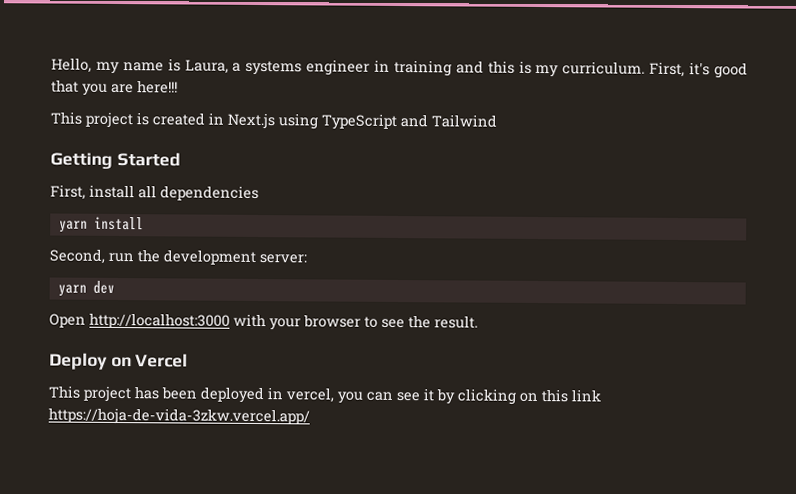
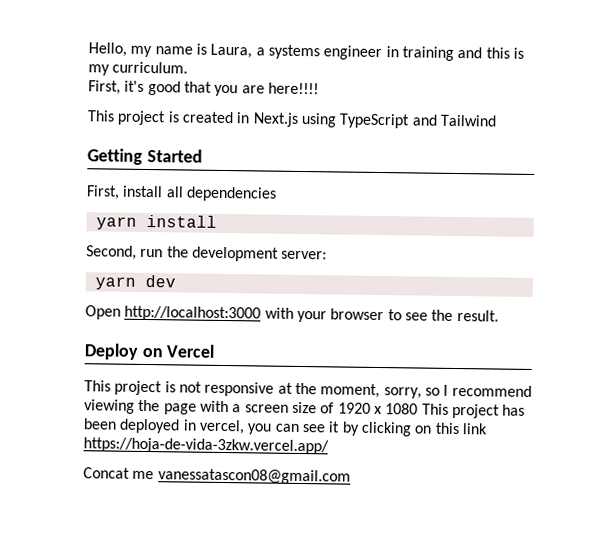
(646, 68) none -> (189, 67) //
[137,80,178,94] here!!! -> [267,82,319,95] here!!!!
(131, 394) none -> [164,381,532,399] [84,399,500,419] is not responsive at the moment, sorry, so I recommend viewing the page with a screen size of 1920 x 1080 This project
(310, 416) none -> [83,467,351,485] // Concat me vanessatascon08@gmail.com

